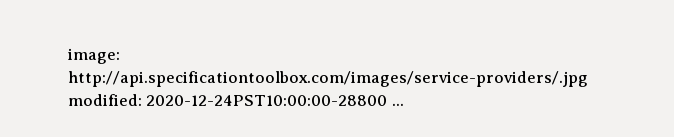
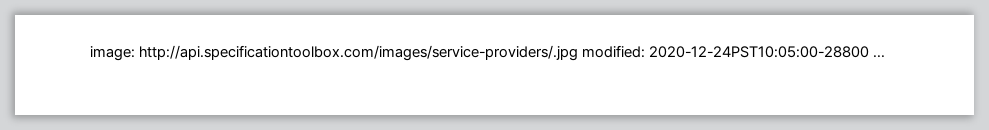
[146,95,388,106] 2020-12-24PST10:00:00-28800 -> [649,46,870,58] 2020-12-24PST10:05:00-28800

